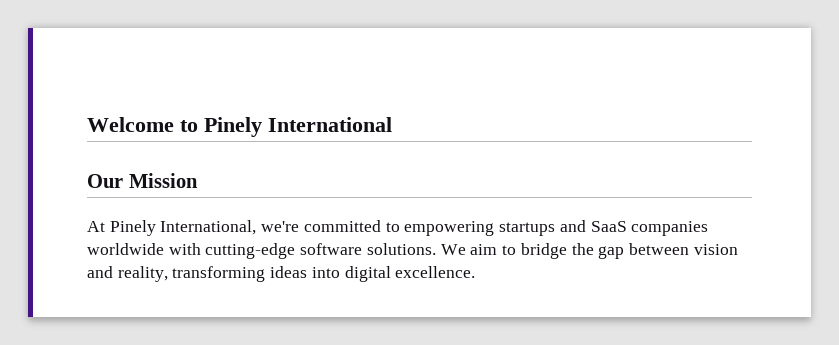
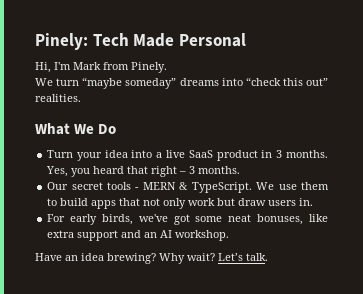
[87,117,392,137] [87,173,198,188] [87,220,709,236] [87,243,738,259] [87,266,476,282] Welcome to Pinely International // Our Mission // At Pinely International, we're committed to empowering startups and SaaS companies worldwide with cutting-edge software solutions. We aim to bridge the gap between vision and reality, transforming ideas into digital excellence. -> [35,33,246,50] [35,62,167,73] [35,77,328,89] [35,94,81,102] [35,123,117,135] [47,150,328,161] [46,166,241,177] [47,182,330,193] [47,198,314,209] [47,214,329,225] [47,230,230,241] [35,253,268,264] Pinely: Tech Made Personal // Hi, I'm Mark from Pinely. // We turn “maybe someday” dreams into “check this out” realities. // What We Do // Turn your idea into a live SaaS product in 3 months. Yes, you heard that right – 3 months. // Our secret tools - MERN & TypeScript. We use them to build apps that not only work but draw users in. // For early birds, we've got some neat bonuses, like extra support and an AI workshop. // Have an idea brewing? Why wait? Let’s talk.

